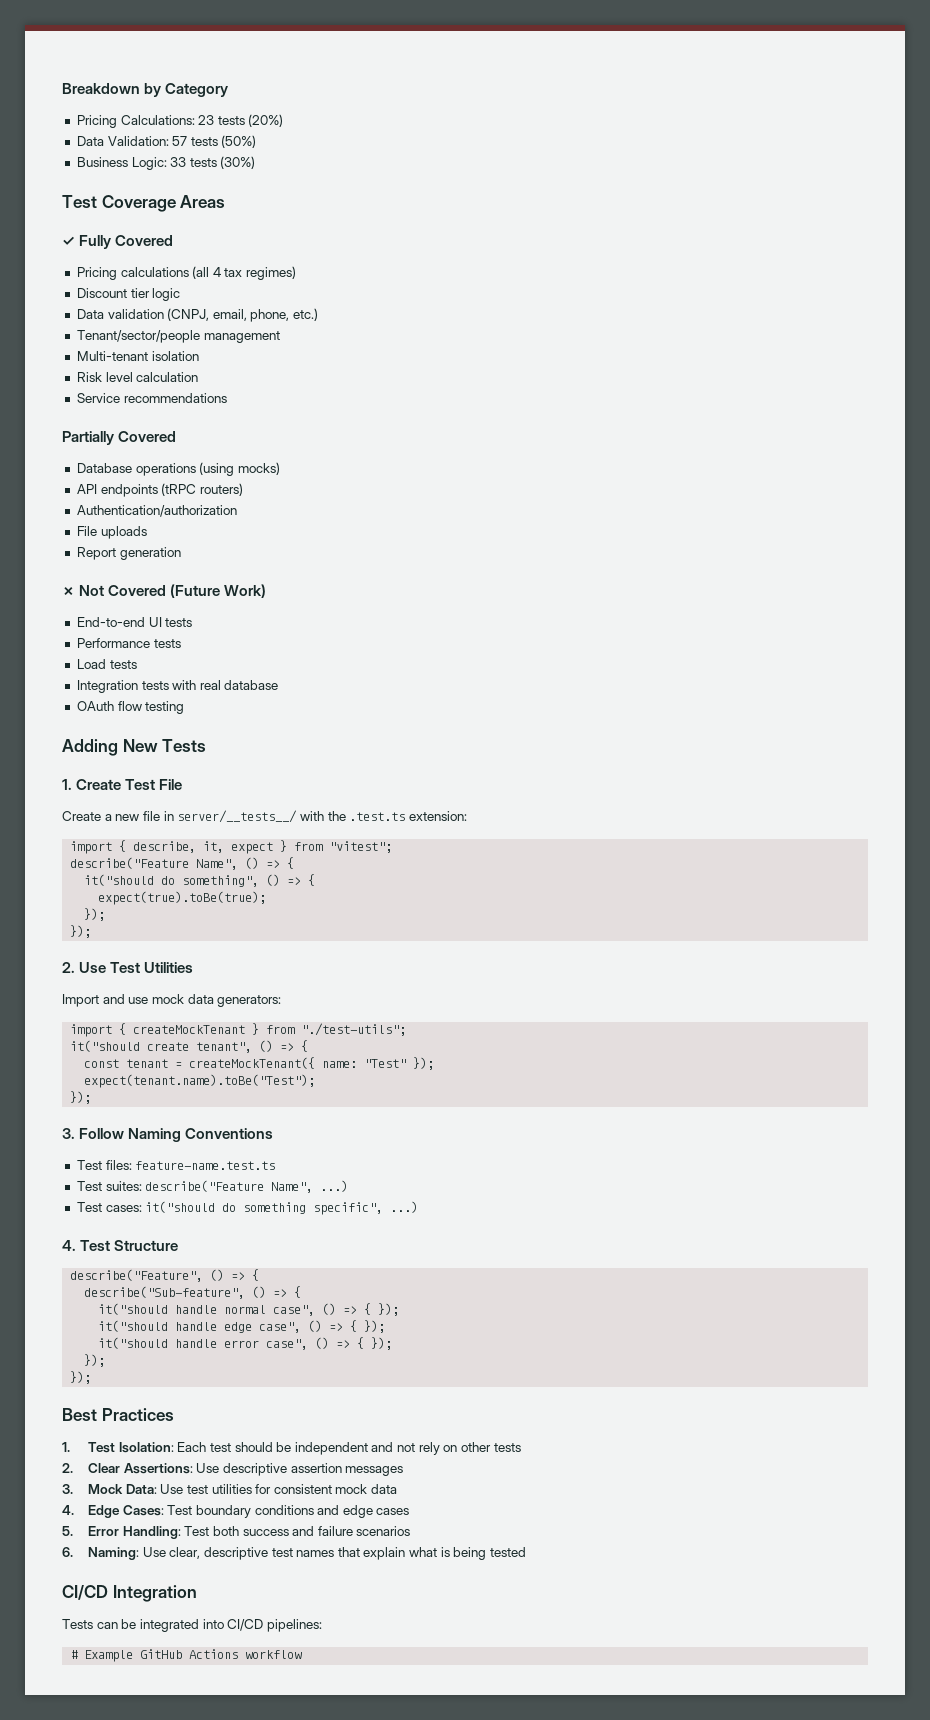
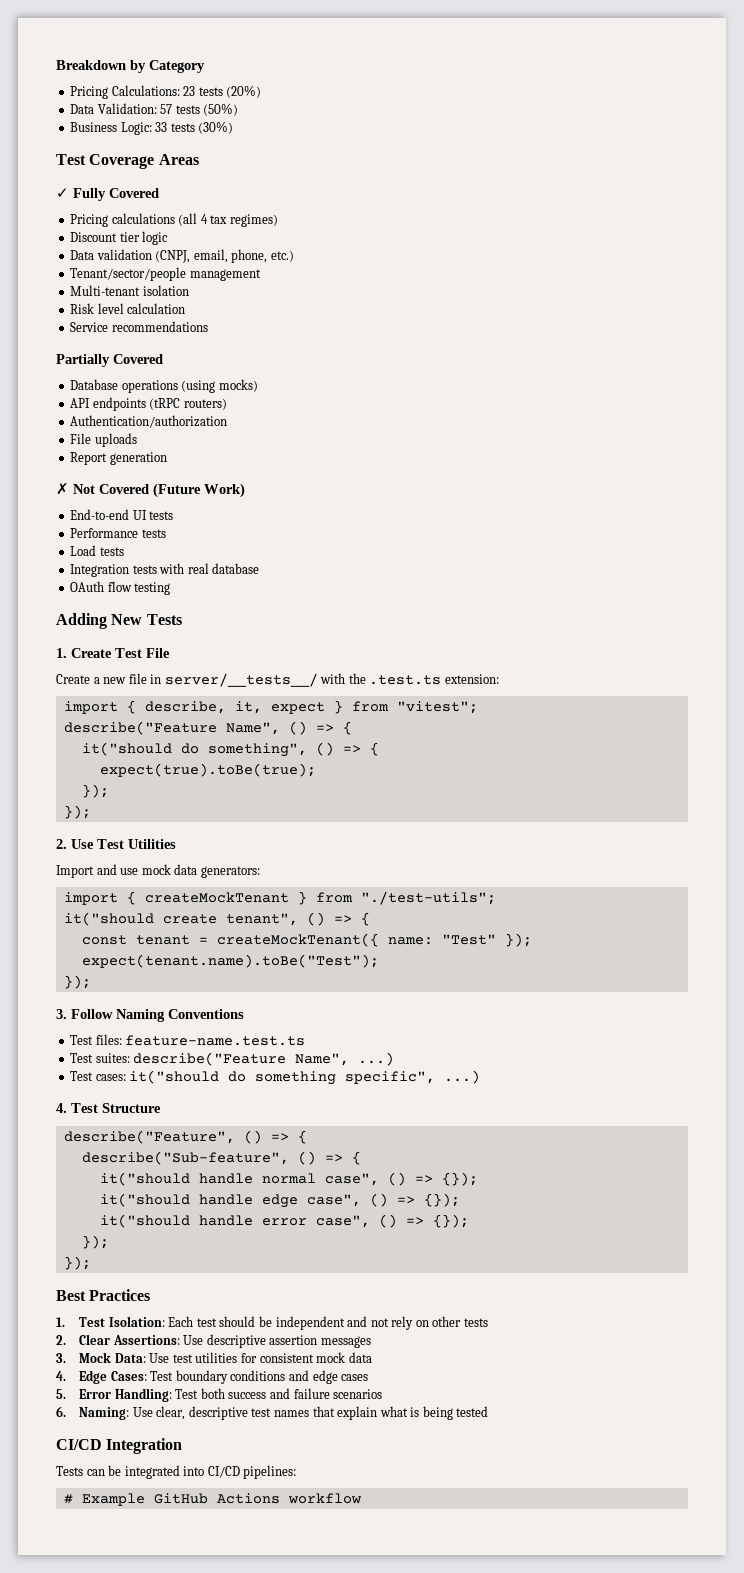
[364,1303,400,1316] { }); -> [441,1172,478,1186] {});
[350,1320,386,1333] { }); -> [423,1193,460,1207] {});
[357,1337,393,1350] { }); -> [432,1214,469,1228] {});

